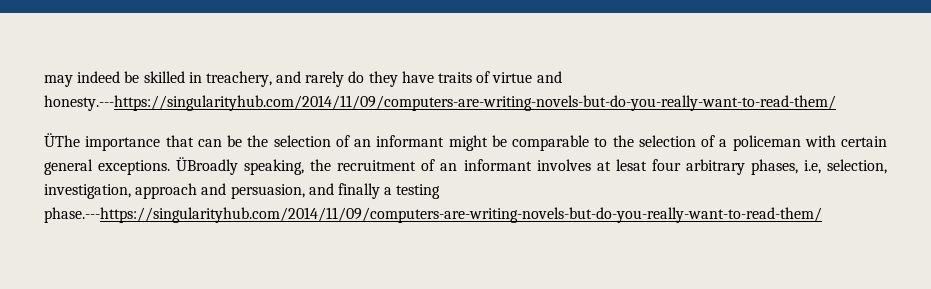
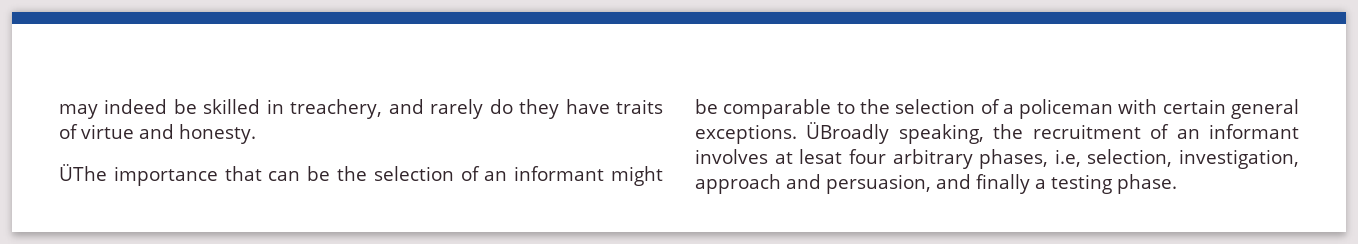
[44,95,836,111] honesty.---https://singularityhub.com/2014/11/09/computers-are-writing-novels-but-do-you-really-want-to-read-them/ -> [179,124,256,144] honesty.
[44,207,822,223] phase.---https://singularityhub.com/2014/11/09/computers-are-writing-novels-but-do-you-really-want-to-read-them/ -> [1117,174,1177,194] phase.

